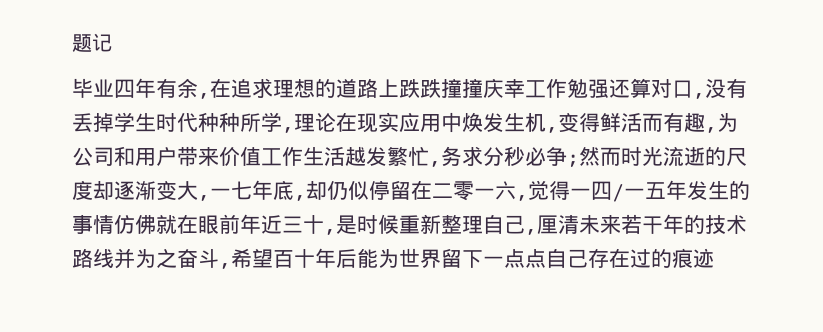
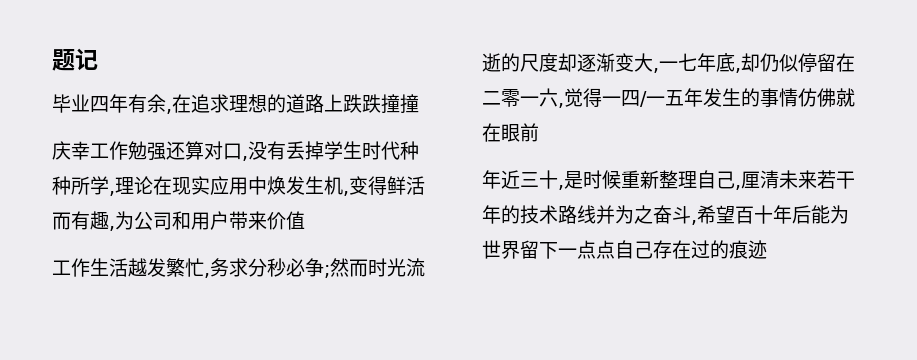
(483, 88) none -> (419, 104) //
(261, 156) none -> (305, 220) //
(240, 224) none -> (539, 132) //

